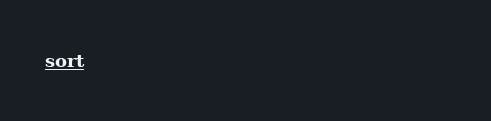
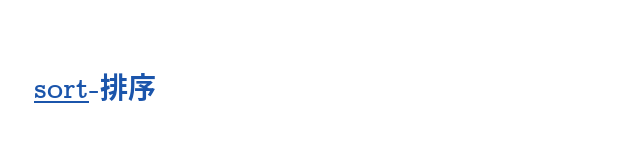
[45,55,85,67] sort -> [34,73,156,102] sort-排序

